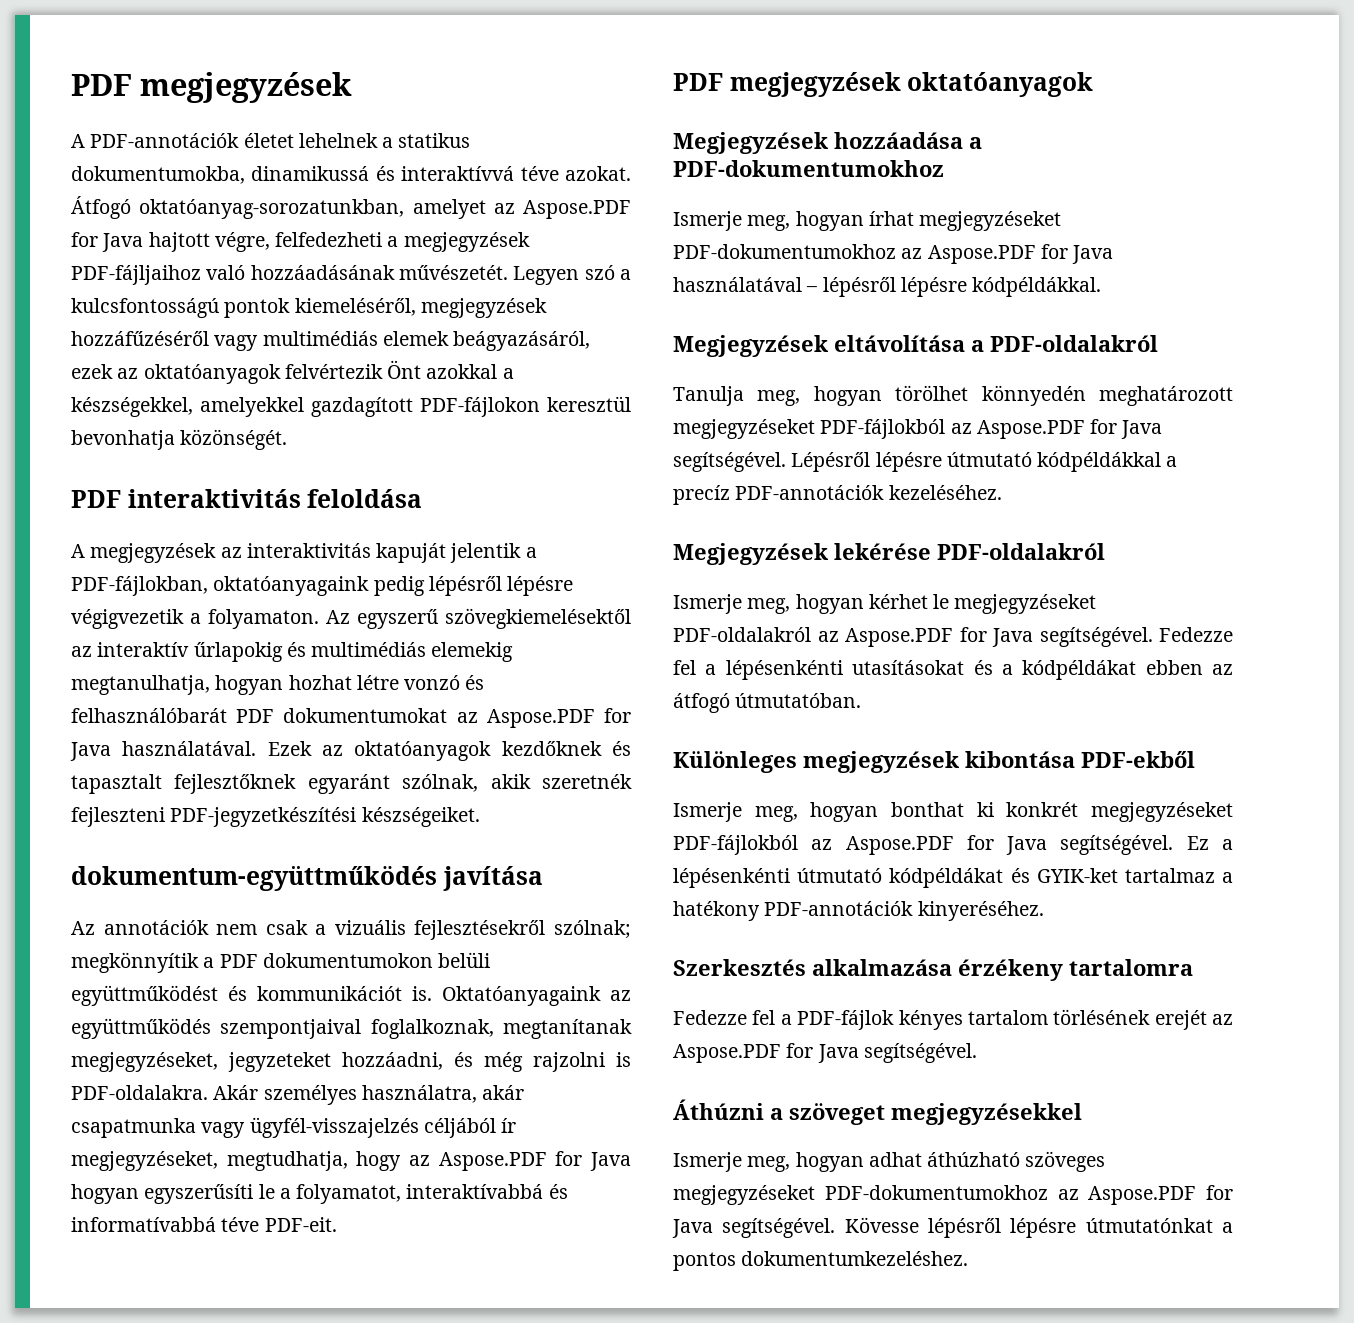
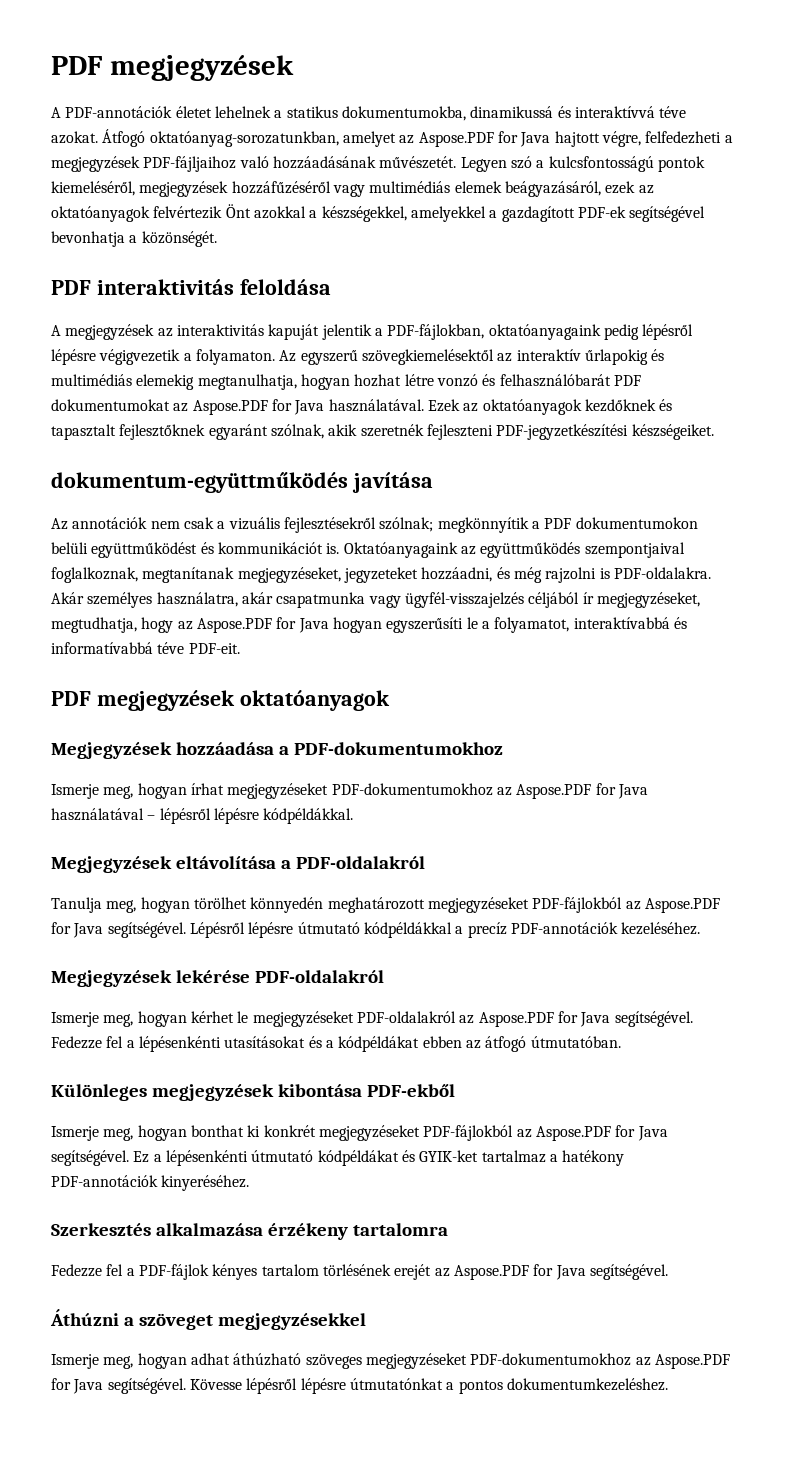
[311,396,631,417] [71,430,175,450] gazdagított PDF-fájlokon keresztül bevonhatja -> [489,206,706,222] [51,231,138,247] a gazdagított PDF-ek segítségével bevonhatja a

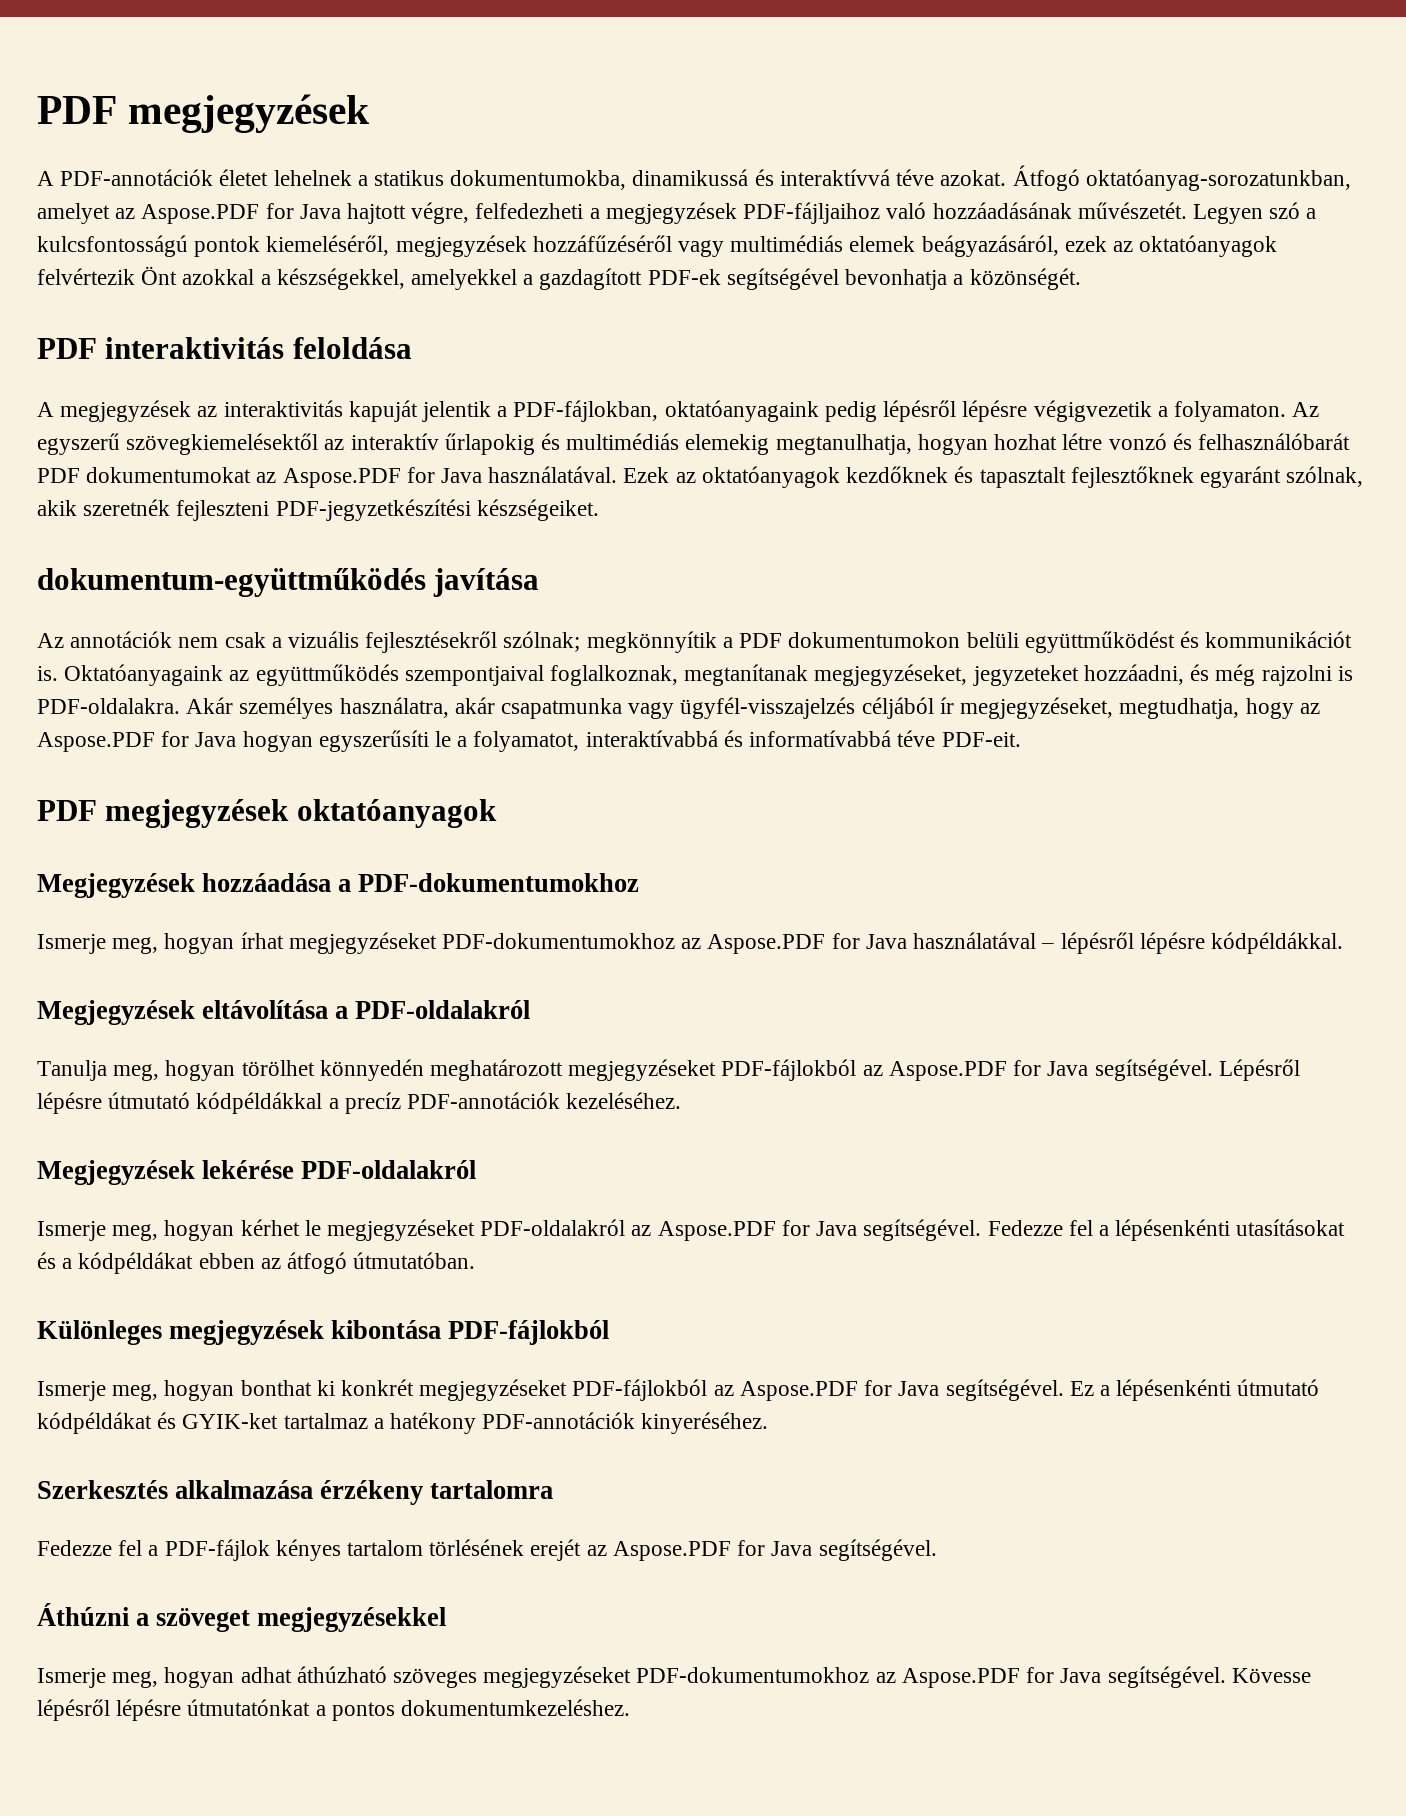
[366,1084,455,1097] PDF-ekből -> [448,1320,610,1345] PDF-fájlokból

